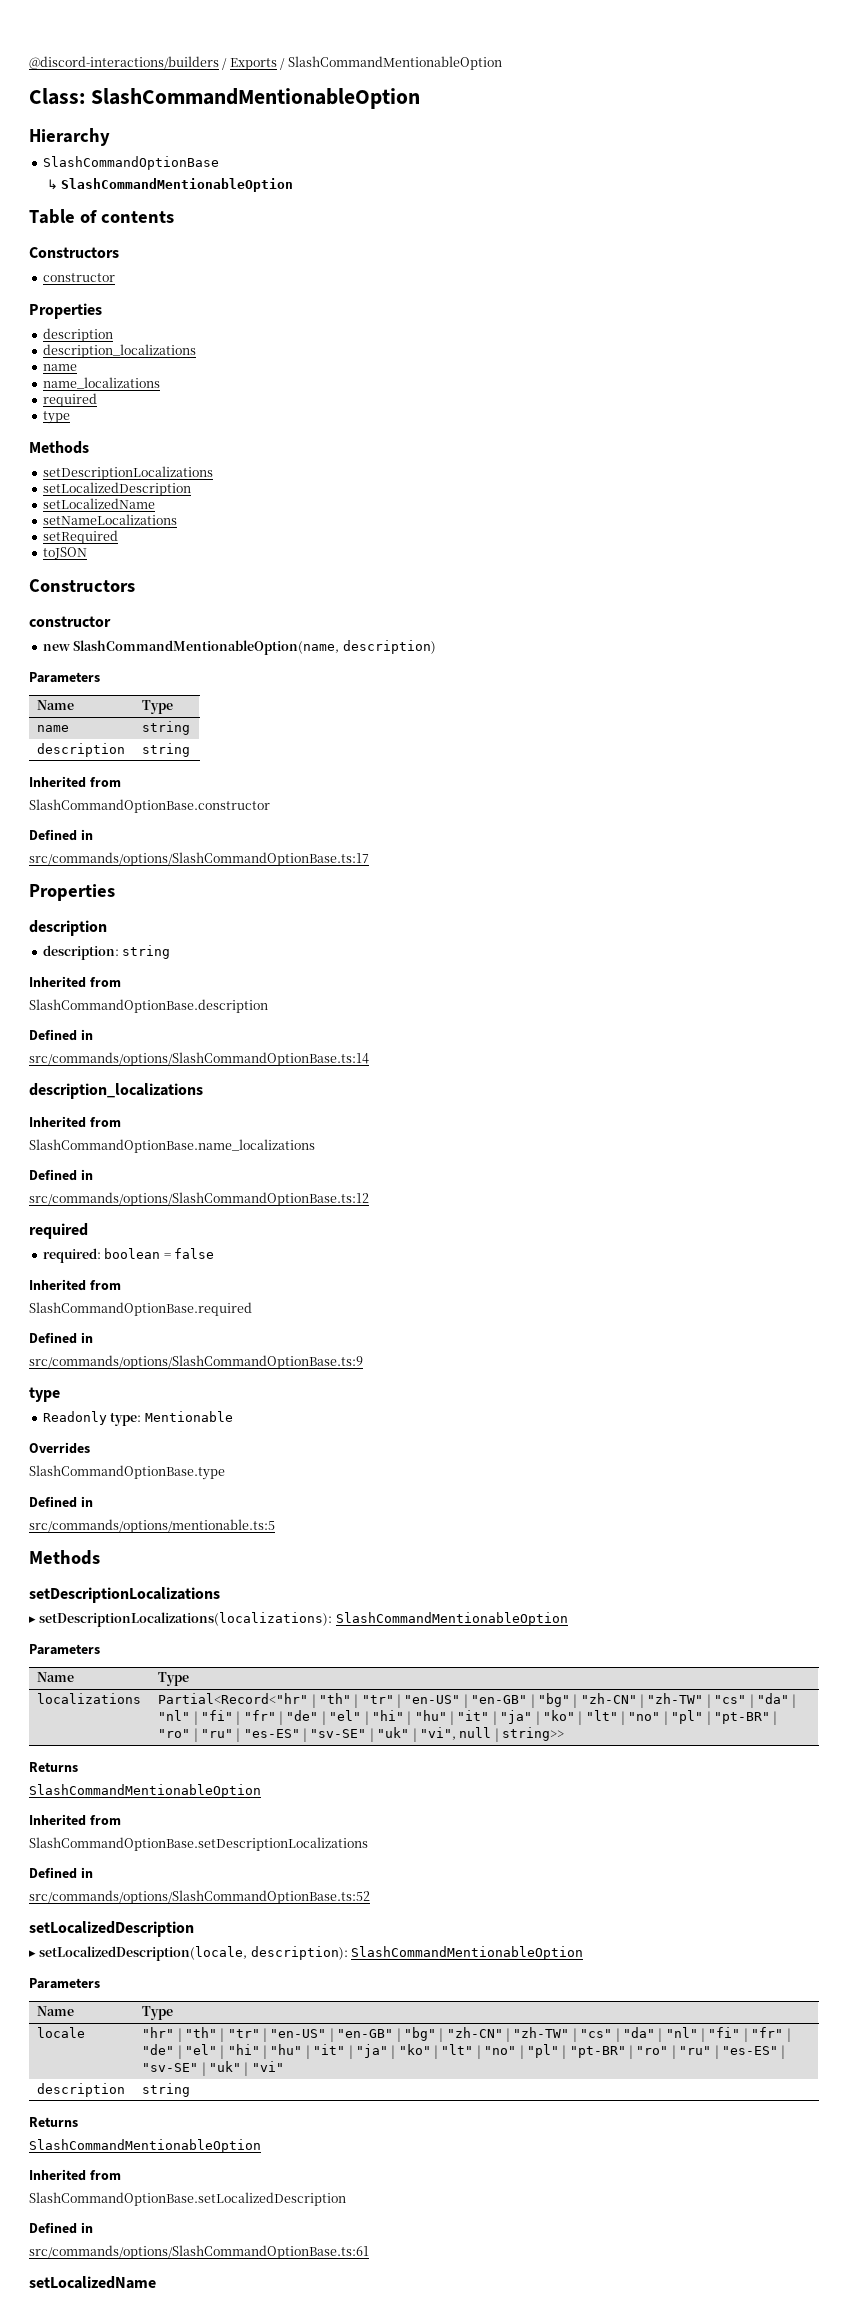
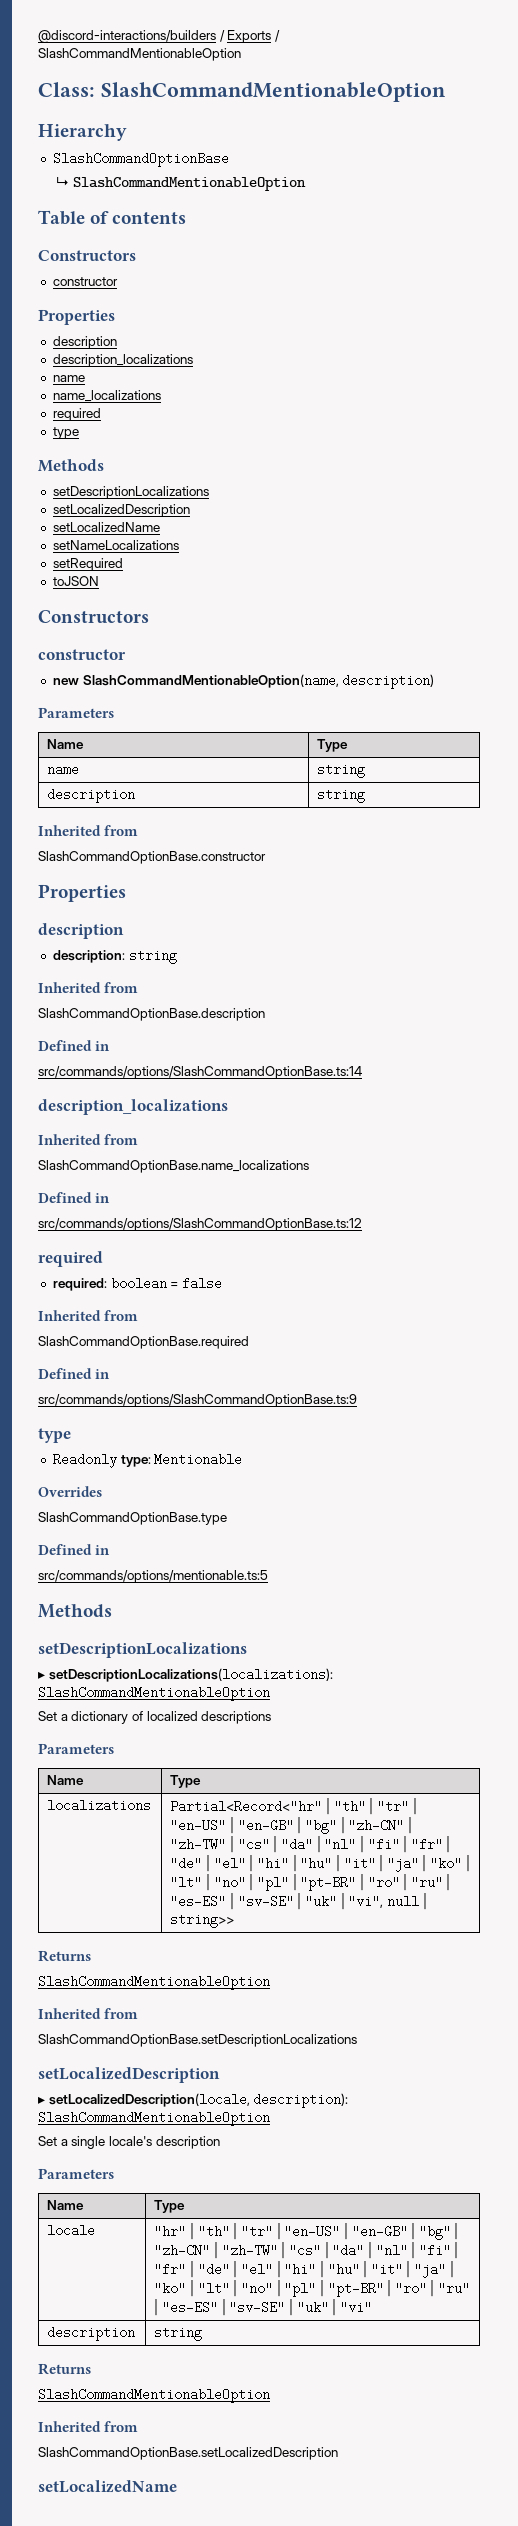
[29,829,93,841] [29,852,369,866] // Defined in // src/commands/options/SlashCommandOptionBase.ts:17 -> (266, 857) none
(568, 1619) none -> [38,1711,272,1724] // Set a dictionary of localized descriptions
[29,1867,93,1879] [29,1890,370,1904] // Defined in // src/commands/options/SlashCommandOptionBase.ts:52 -> (357, 2040) none
(584, 1953) none -> [38,2136,220,2149] // Set a single locale's description
[29,2222,93,2234] [29,2245,369,2259] // Defined in // src/commands/options/SlashCommandOptionBase.ts:61 -> (338, 2453) none

